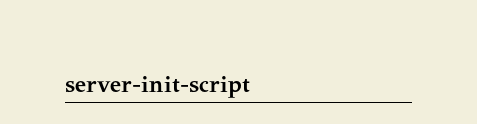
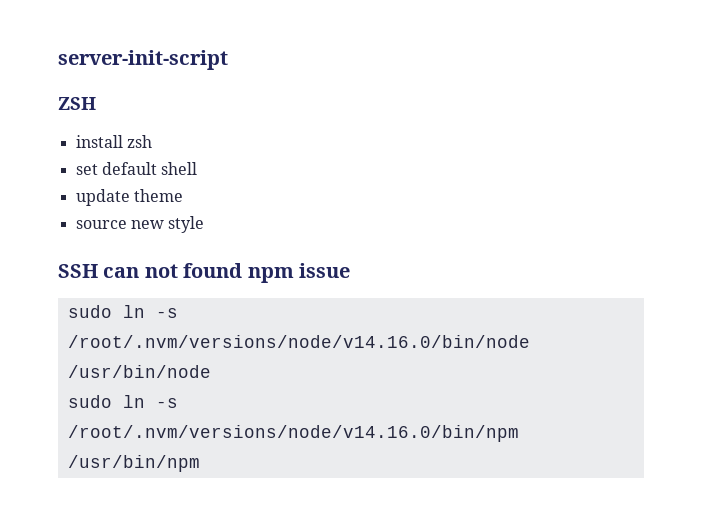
(250, 87) none -> [58,97,96,110] [75,135,152,148] [75,162,198,175] [75,189,183,206] [75,216,205,233] [58,263,350,283] [67,305,178,318] [67,335,530,348] [67,365,211,378] [67,395,178,408] [67,425,519,442] [67,455,200,472] // ZSH // install zsh // set default shell // update theme // source new style // SSH can not found npm issue // sudo ln -s /root/.nvm/versions/node/v14.16.0/bin/node /usr/bin/node // sudo ln -s /root/.nvm/versions/node/v14.16.0/bin/npm /usr/bin/npm

